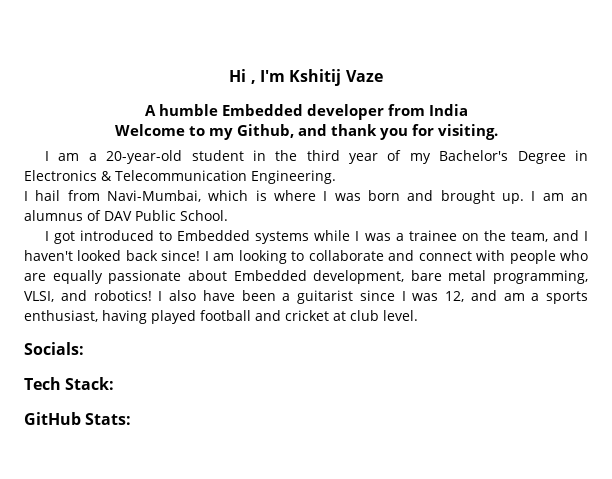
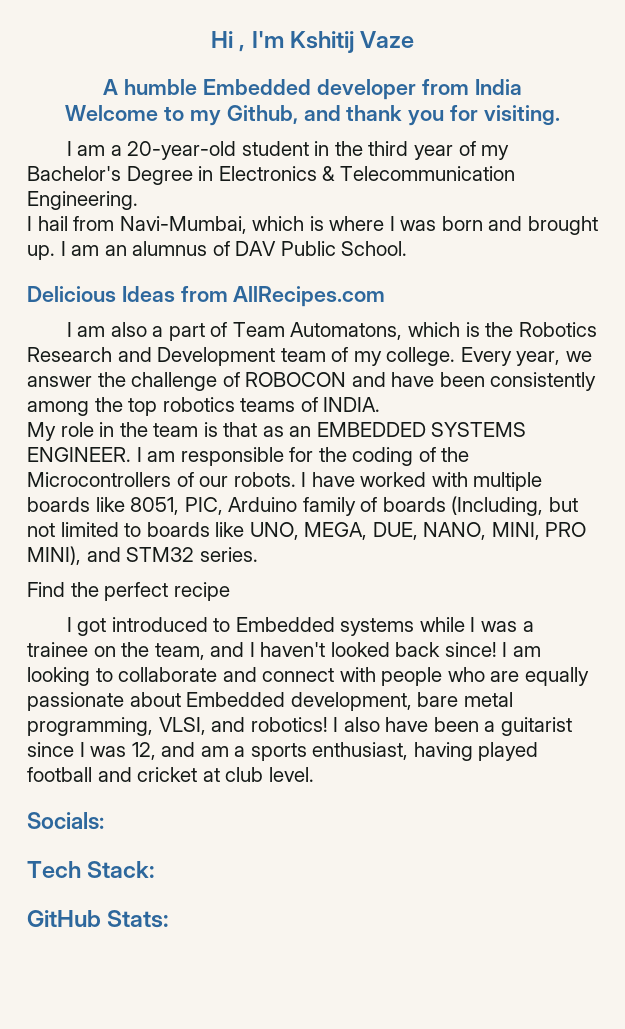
(228, 215) none -> [27,286,386,307] [66,322,597,341] [27,347,592,366] [27,372,597,391] [27,397,381,416] [27,422,527,441] [27,447,470,466] [27,472,543,491] [27,496,578,516] [27,522,587,540] [27,546,258,565] [27,582,230,601] // Delicious Ideas from AllRecipes.com // I am also a part of Team Automatons, which is the Robotics Research and Development team of my college. Every year, we answer the challenge of ROBOCON and have been consistently among the top robotics teams of INDIA. // My role in the team is that as an EMBEDDED SYSTEMS ENGINEER. I am responsible for the coding of the Microcontrollers of our robots. I have worked with multiple boards like 8051, PIC, Arduino family of boards (Including, but not limited to boards like UNO, MEGA, DUE, NANO, MINI, PRO MINI), and STM32 series. // Find the perfect recipe

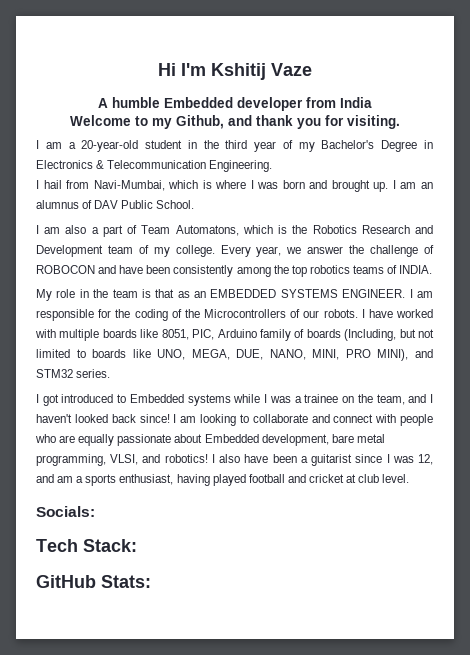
[239,45,246,52] , -> (176, 69) none
[27,286,386,307] // Delicious Ideas from AllRecipes.com -> (195, 204) none
[27,582,230,601] // Find the perfect recipe -> (111, 373) none

